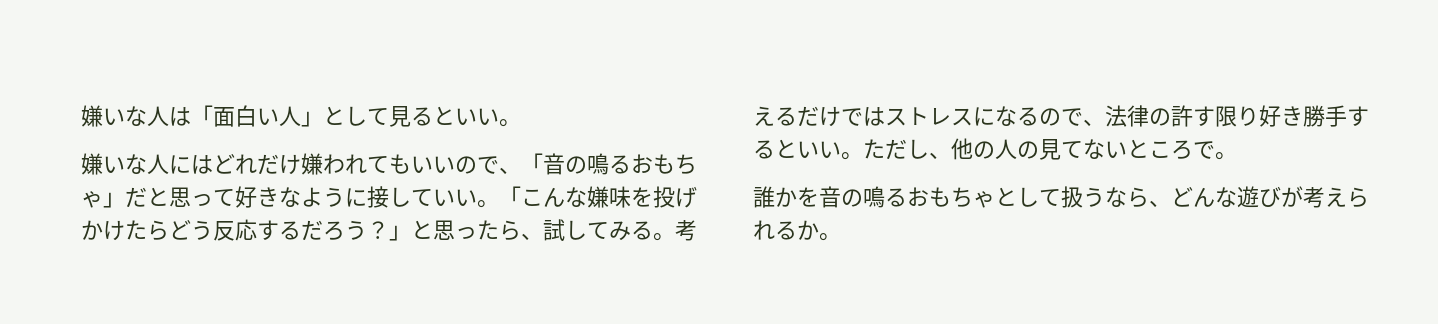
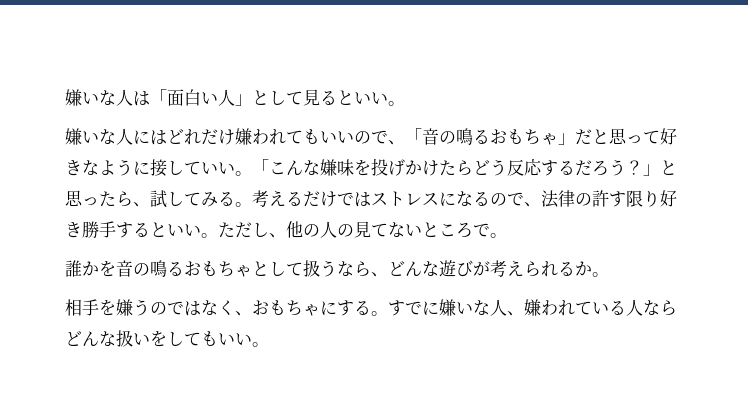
(841, 237) none -> [65,299,677,316] [65,330,269,347] // 相手を嫌うのではなく、おもちゃにする。すでに嫌いな人、嫌われている人ならどんな扱いをしてもいい。

